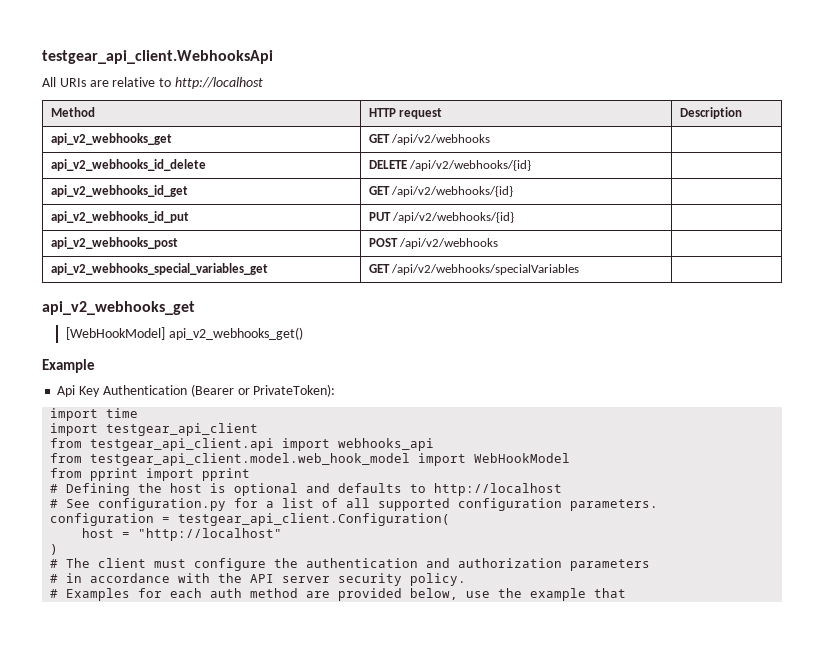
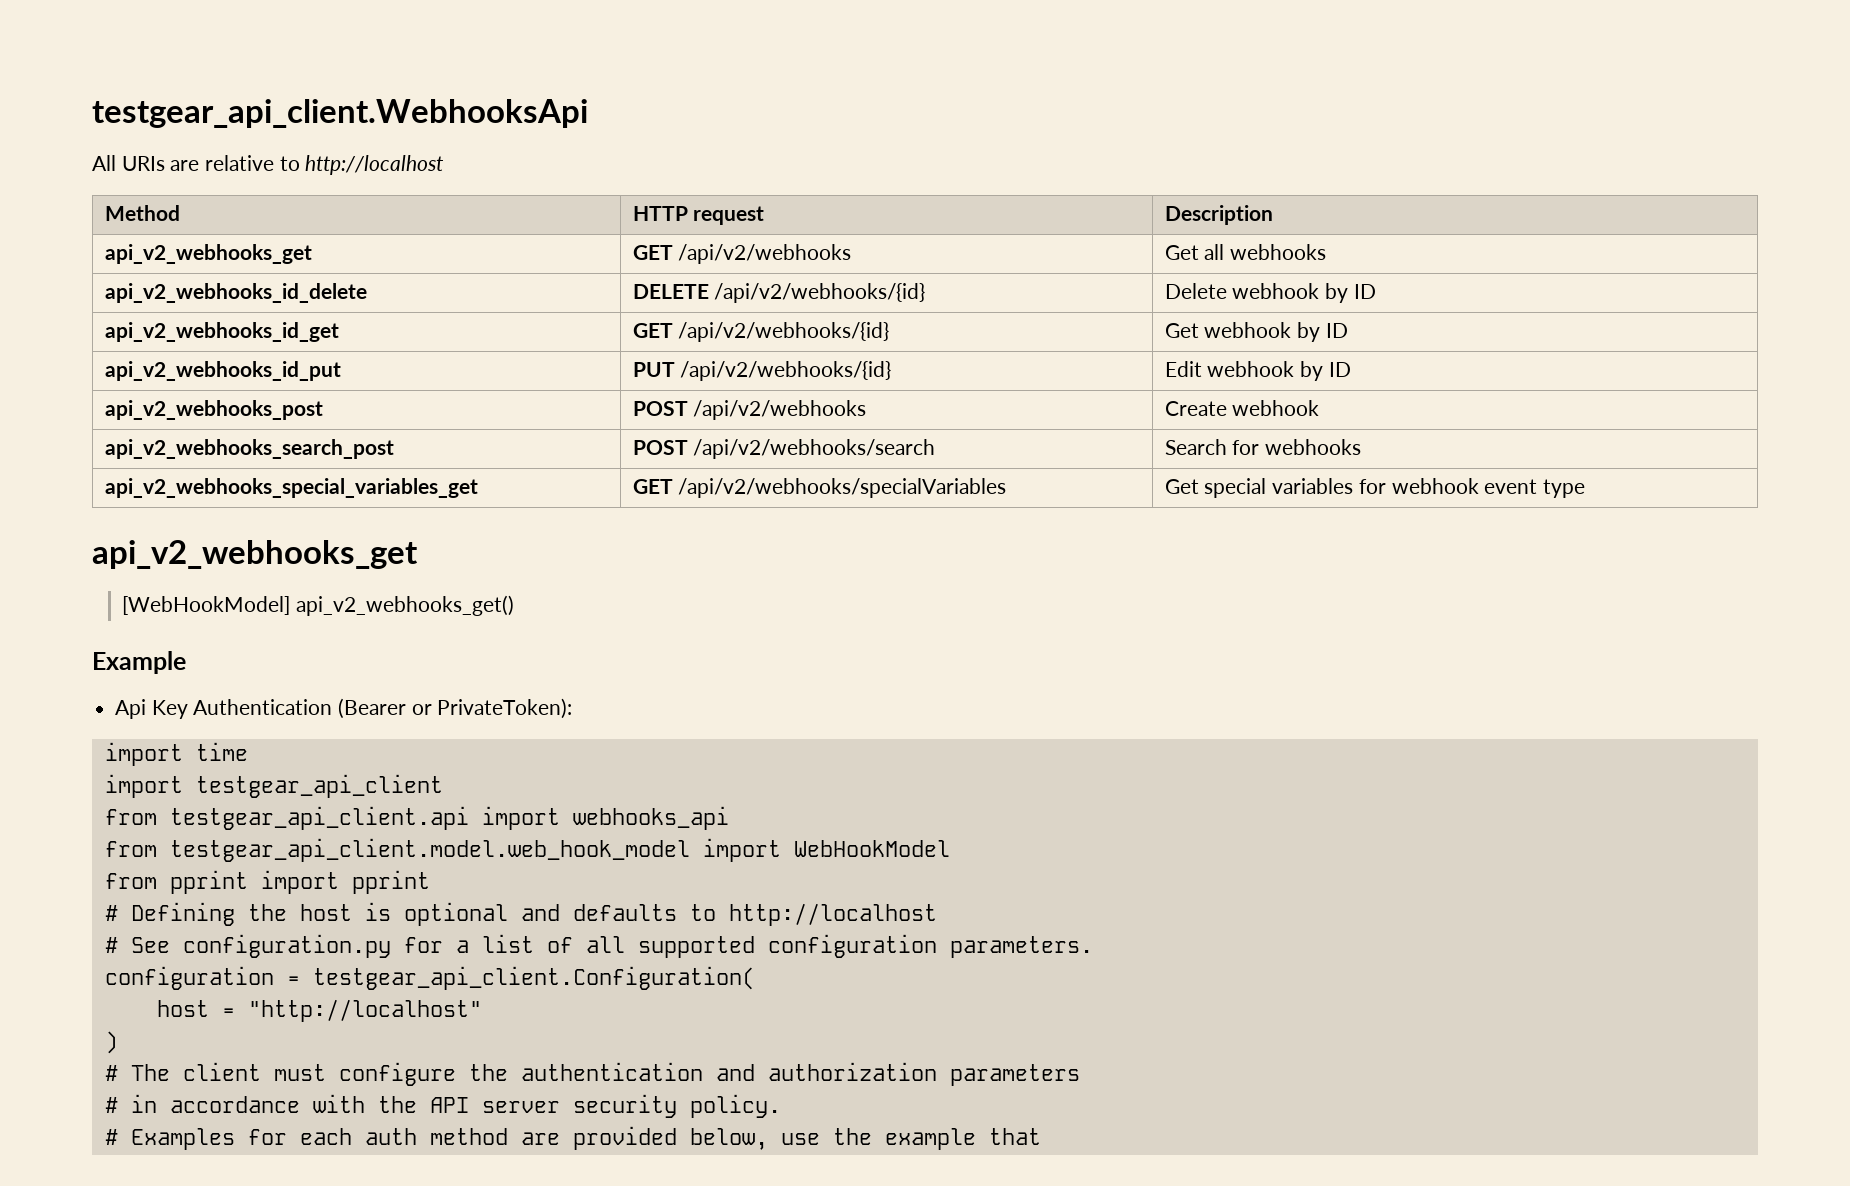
(491, 139) none -> [1164,244,1327,260] Get all webhooks
(532, 165) none -> [1164,283,1376,303] Delete webhook by ID
(514, 191) none -> [1164,322,1348,342] Get webhook by ID
(515, 217) none -> [1164,361,1351,381] Edit webhook by ID
[51,263,269,275] [369,264,580,275] // api_v2_webhooks_special_variables_get | GET /api/v2/webhooks/specialVariables | -> [1164,400,1320,416] [104,439,394,459] [632,439,936,459] [1164,439,1362,455] [104,478,478,498] [632,478,1007,498] [1164,478,1585,498] Create webhook // api_v2_webhooks_search_post | POST /api/v2/webhooks/search | Search for webhooks // api_v2_webhooks_special_variables_get | GET /api/v2/webhooks/specialVariables | Get special variables for webhook event type

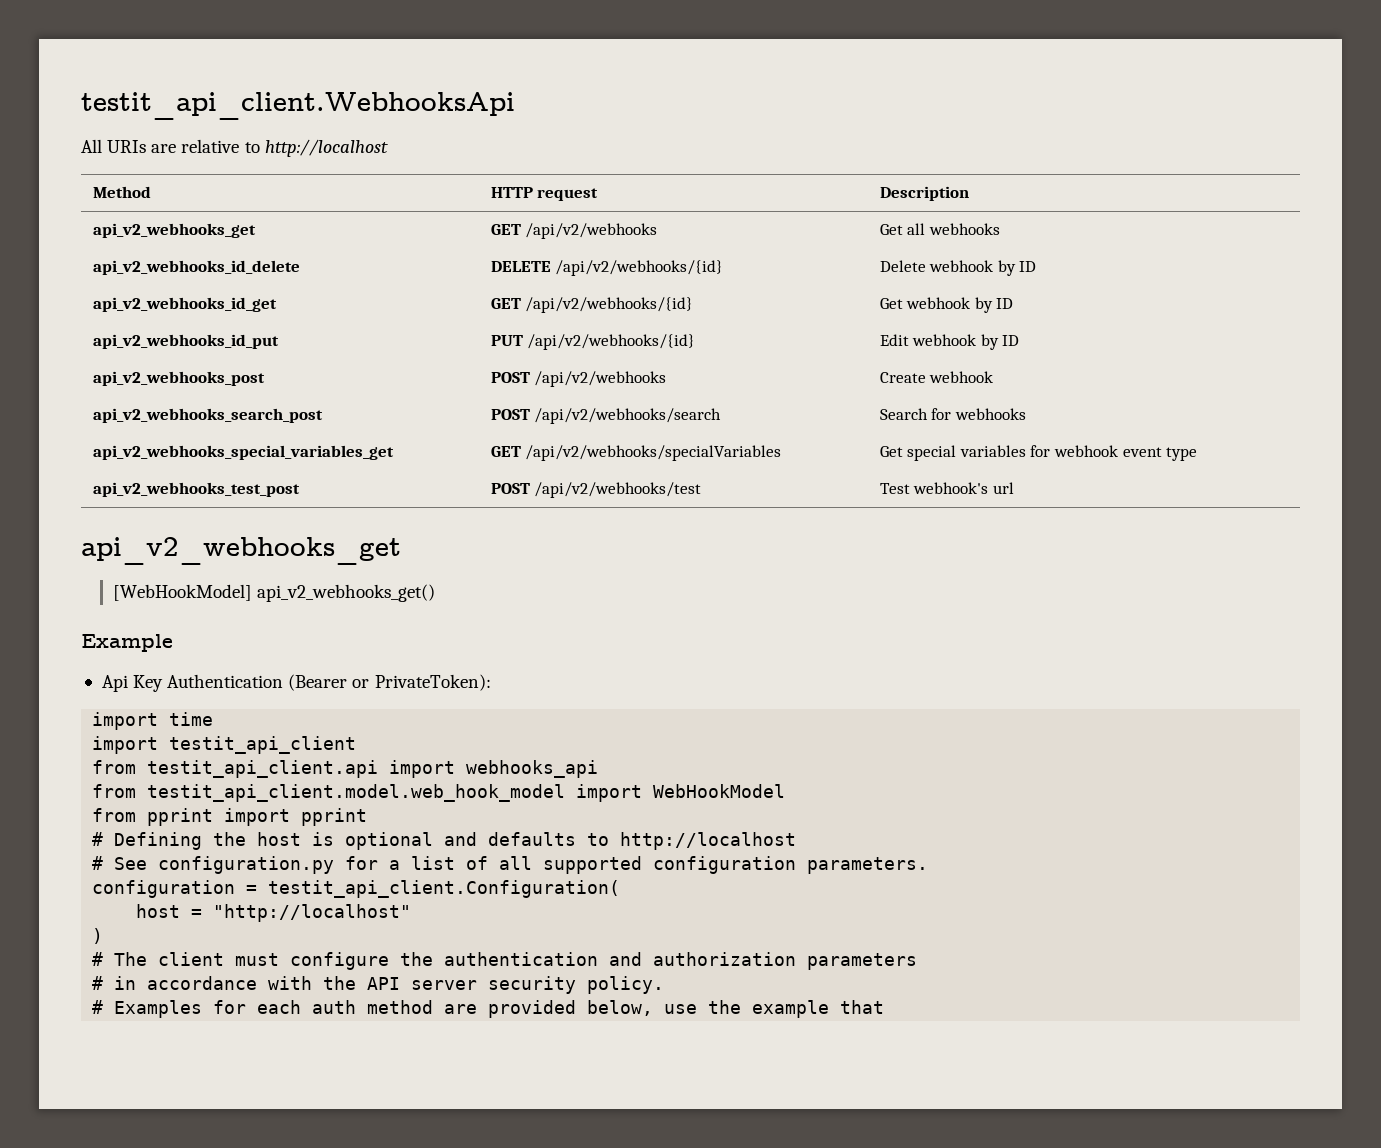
[92,99,588,128] testgear_api_client.WebhooksApi -> [81,92,515,120] testit_api_client.WebhooksApi
(1585, 488) none -> [92,482,300,497] [490,482,702,498] [879,482,1014,494] // api_v2_webhooks_test_post | POST /api/v2/webhooks/test | Test webhook's url
[195,774,443,798] [104,806,469,830] testgear_api_client // from testgear_api_client.api -> [169,736,357,754] [92,760,379,778] testit_api_client // from testit_api_client.api
[169,838,690,862] testgear_api_client.model.web_hook_model -> [147,784,566,802] testit_api_client.model.web_hook_model
[312,966,755,990] testgear_api_client.Configuration( -> [268,880,621,898] testit_api_client.Configuration(

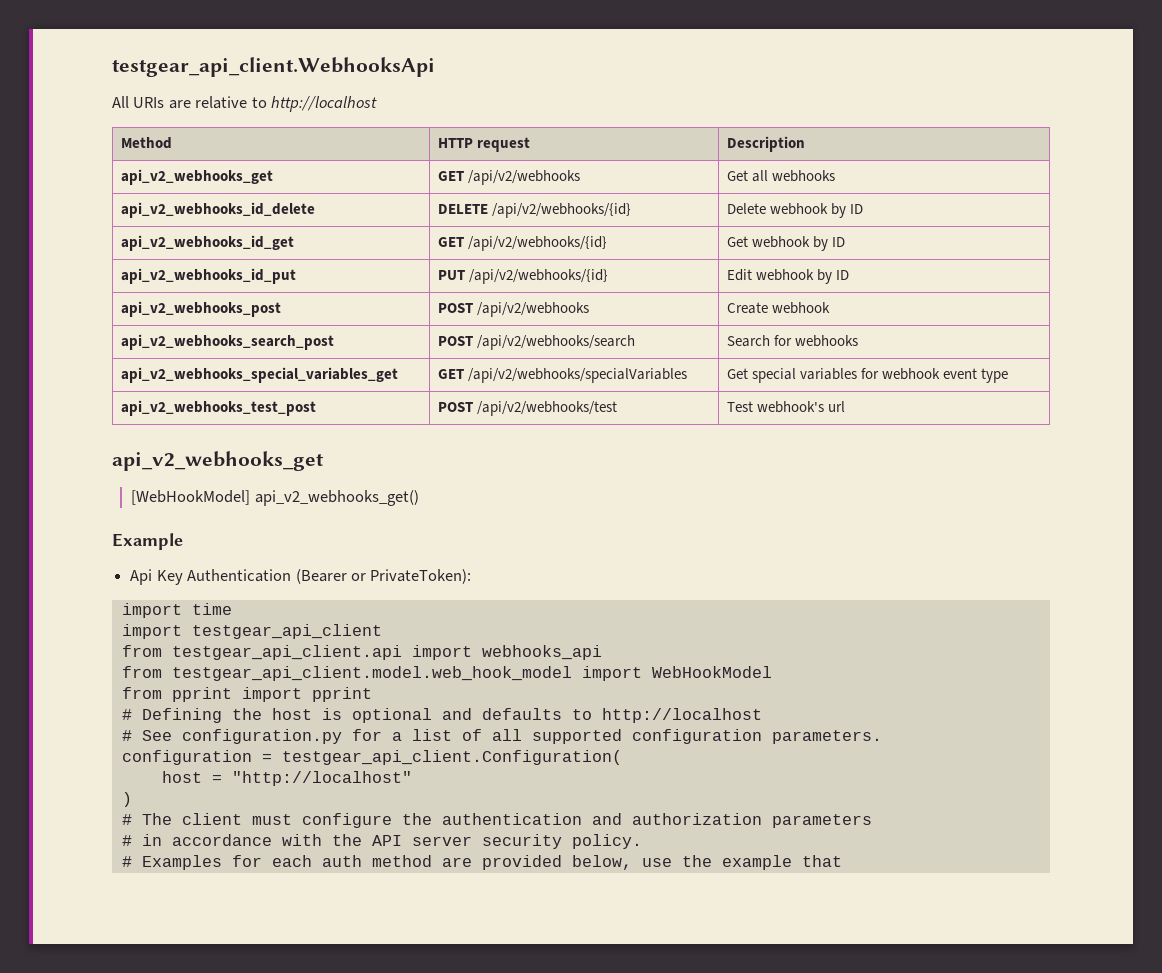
[81,92,515,120] testit_api_client.WebhooksApi -> [112,57,435,77] testgear_api_client.WebhooksApi
[169,736,357,754] [92,760,379,778] testit_api_client // from testit_api_client.api -> [191,624,382,639] [121,645,402,660] testgear_api_client // from testgear_api_client.api
[147,784,566,802] testit_api_client.model.web_hook_model -> [171,666,572,681] testgear_api_client.model.web_hook_model
[268,880,621,898] testit_api_client.Configuration( -> [281,750,622,765] testgear_api_client.Configuration(

